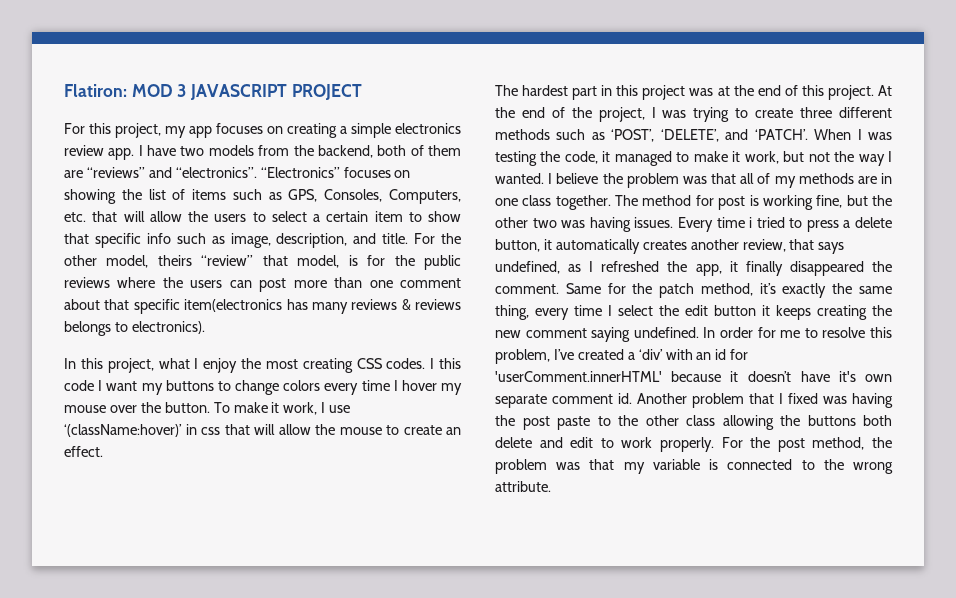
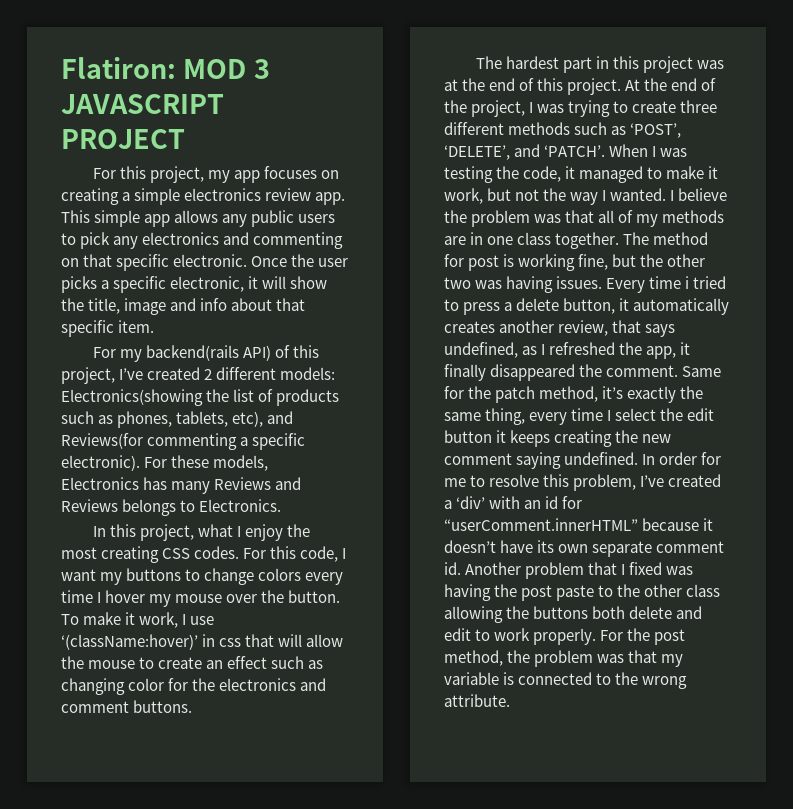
[138,145,462,158] [64,167,411,178] [64,189,116,204] I have two models from the backend, both of them are “reviews” and “electronics”. “Electronics” focuses on showing -> [61,210,336,227] [61,232,344,249] [61,254,349,271] [61,276,328,293] [61,298,306,315] [61,320,155,337] [93,345,320,362] [61,367,336,384] [61,389,203,406] This simple app allows any public users to pick any electronics and commenting on that specific electronic. Once the user picks a specific electronic, it will show the title, image and info about that specific item. // For my backend(rails API) of this project, I’ve created 2 different models: Electronics(showing
[192,189,461,204] [64,211,461,222] [64,233,461,248] [64,255,462,270] [64,277,462,292] [64,299,461,314] items such as GPS, Consoles, Computers, etc. that will allow the users to select a certain item to show that specific info such as image, description, and title. For the other model, theirs “review” that model, is for the public reviews where the users can post more than one comment about that specific item(electronics has many reviews & reviews -> [276,389,340,406] [61,411,294,428] [61,433,306,450] [61,455,269,471] [61,477,302,494] [61,499,118,512] products such as phones, tablets, etc), and Reviews(for commenting a specific electronic). For these models, Electronics has many Reviews and Reviews
[131,321,205,334] electronics). -> [199,499,282,512] Electronics.
[430,358,461,369] [64,380,94,391] I this code -> [243,546,339,562] For this code,
[64,446,103,457] effect. -> [227,656,324,669] [61,678,327,695] [61,700,193,713] effect such as changing color for the electronics and comment buttons.
[495,371,662,382] 'userComment.innerHTML' -> [444,518,638,531] “userComment.innerHTML”
[838,371,856,382] it's -> [537,540,555,553] its

